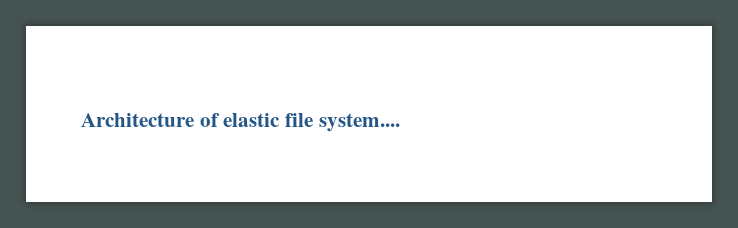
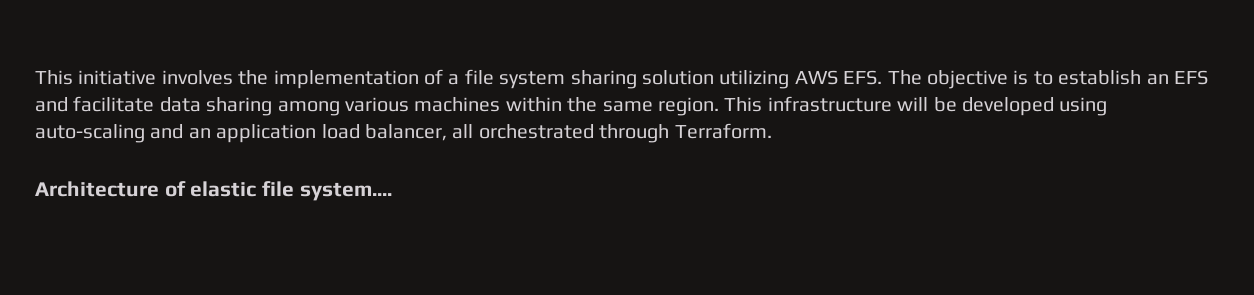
(81, 120) none -> [35,69,1208,89] [35,96,1108,116] [35,123,772,143] This initiative involves the implementation of a file system sharing solution utilizing AWS EFS. The objective is to establish an EFS and facilitate data sharing among various machines within the same region. This infrastructure will be developed using auto-scaling and an application load balancer, all orchestrated through Terraform. //

